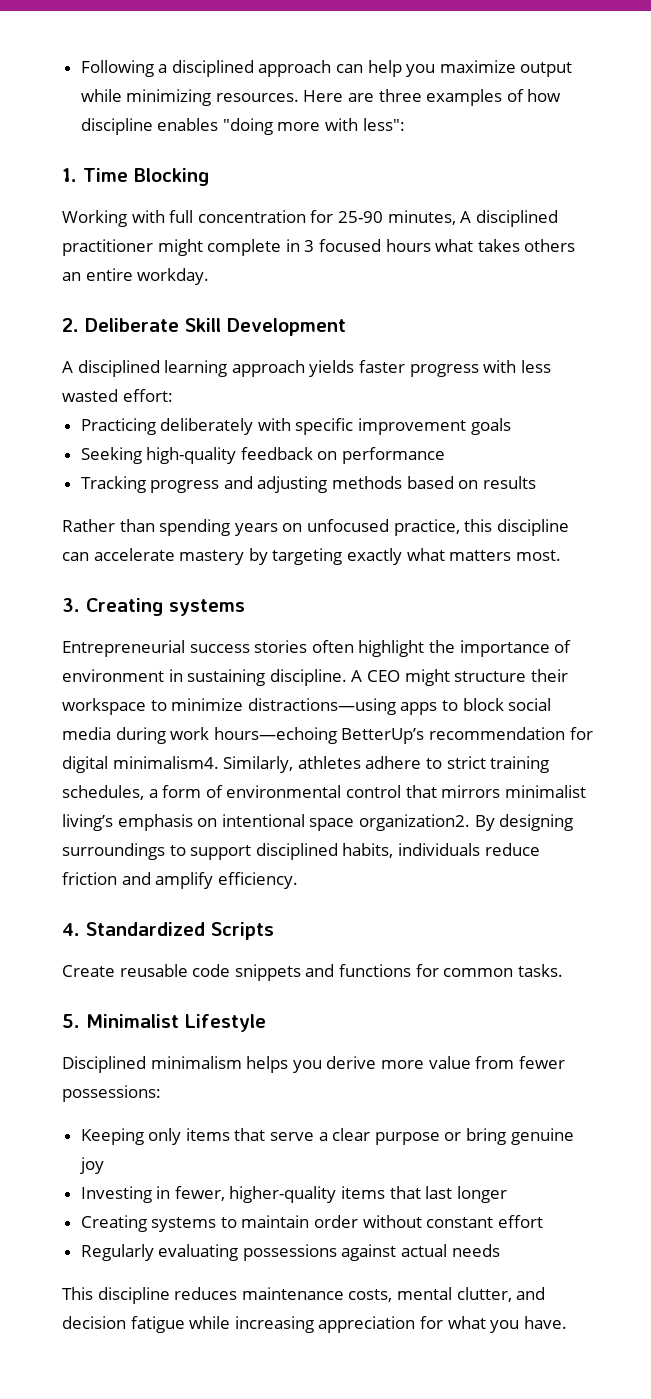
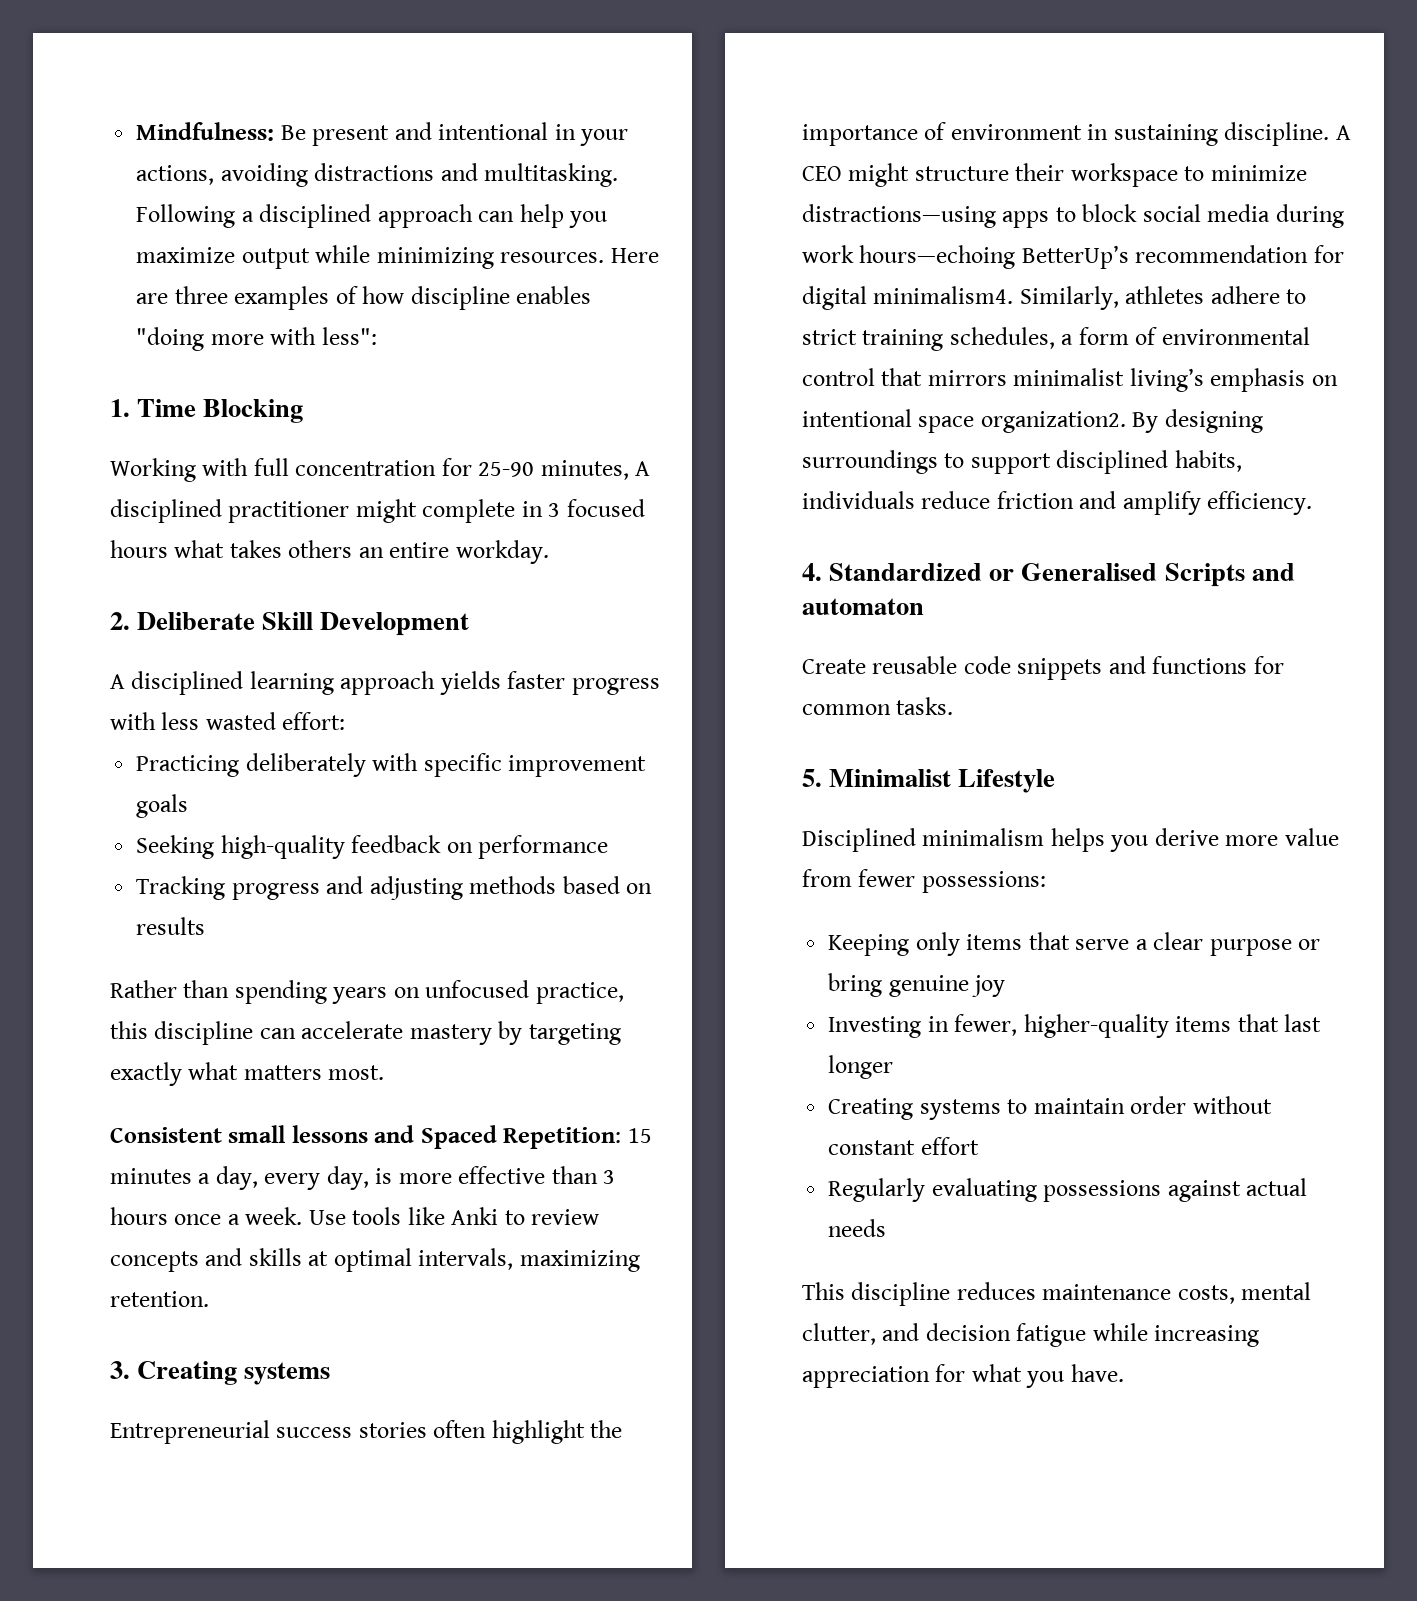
(80, 68) none -> [136,122,629,146] [136,163,619,187] Mindfulness: Be present and intentional in your actions, avoiding distractions and multitasking.
(561, 555) none -> [110,1125,652,1149] [110,1166,616,1190] [110,1207,600,1225] [110,1248,640,1272] [110,1291,209,1307] // Consistent small lessons and Spaced Repetition: 15 minutes a day, every day, is more effective than 3 hours once a week. Use tools like Anki to review concepts and skills at optimal intervals, maximizing retention.
(205, 929) none -> [989,563,1158,581] or Generalised
(274, 931) none -> [1251,563,1295,581] [802,598,924,615] and automaton

